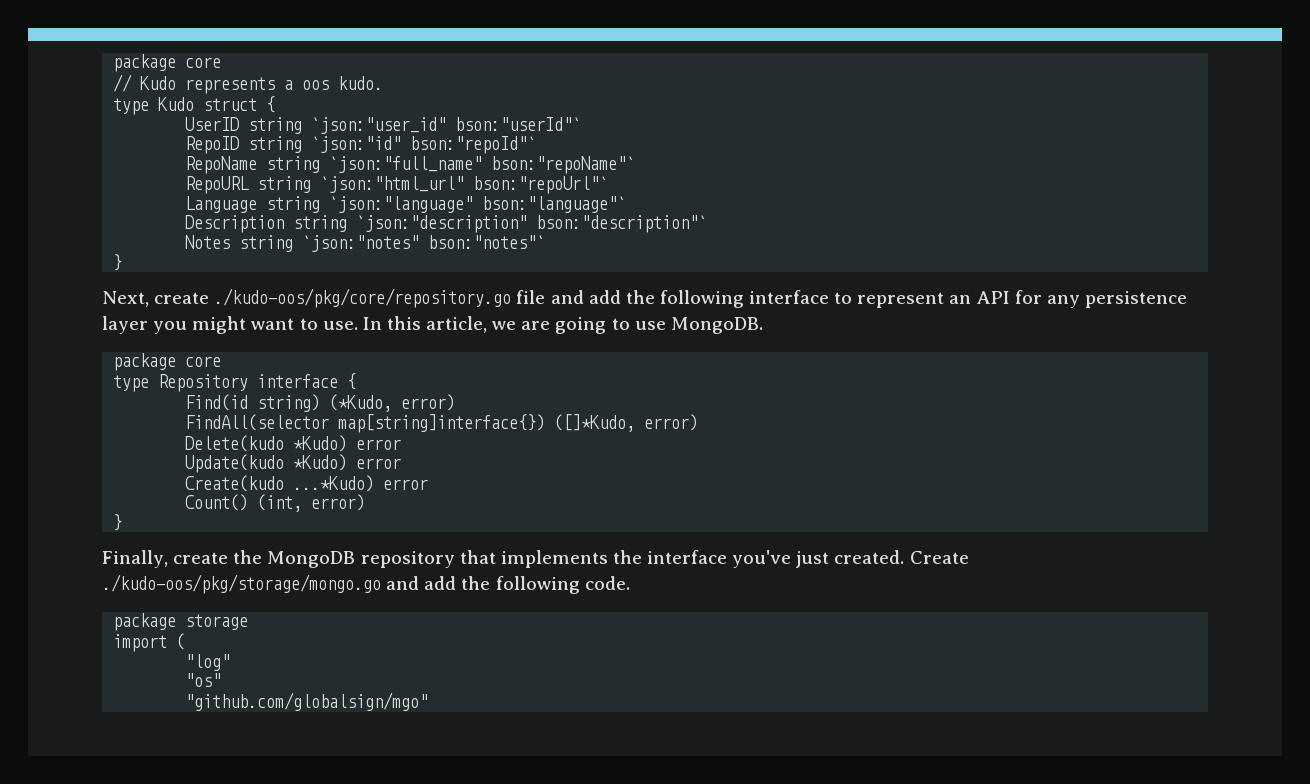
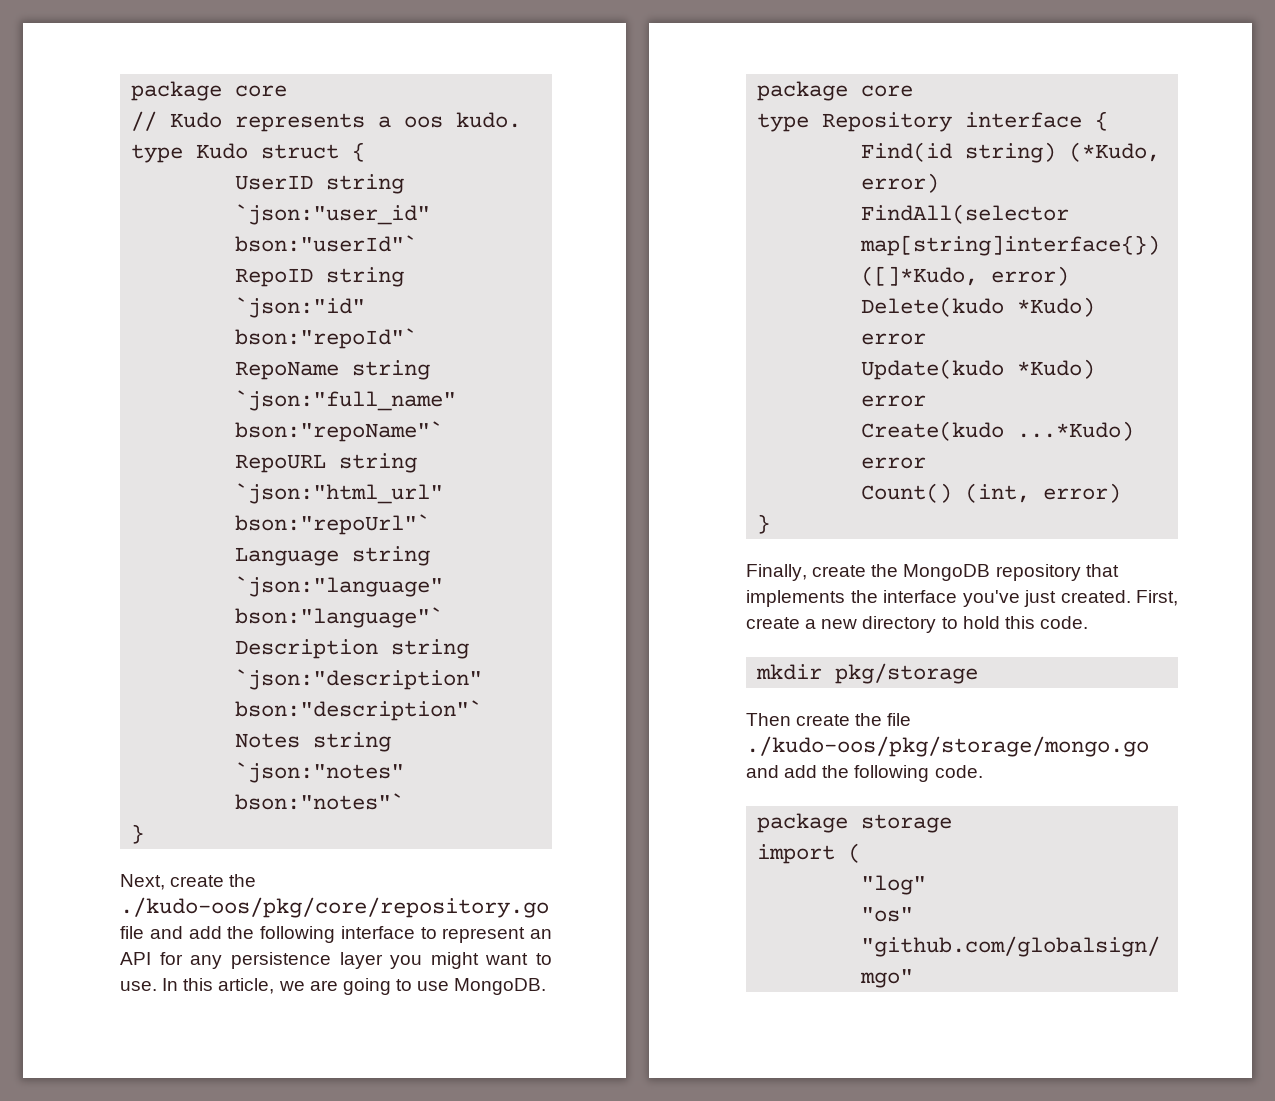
(210, 298) none -> [229,874,257,887] the
[909,551,969,564] Create -> [1136,590,1178,606] [746,616,1088,633] [756,663,979,684] [746,713,912,726] First, create a new directory to hold this code. // mkdir pkg/storage // Then create the file

